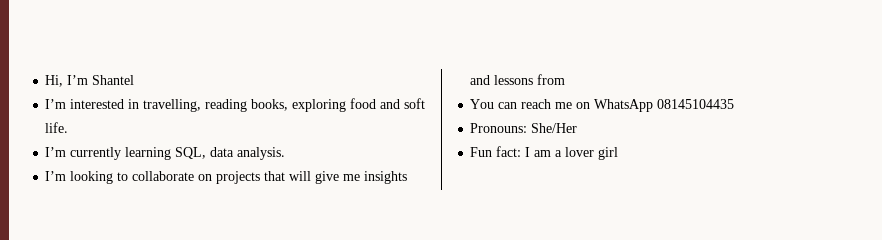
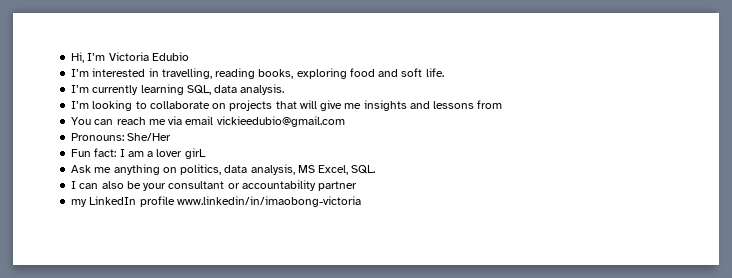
[92,75,135,85] Shantel -> [108,52,189,61] Victoria Edubio
[576,99,735,112] on WhatsApp 08145104435 -> [168,116,345,127] via email vickieedubio@gmail.com
[598,147,619,160] girl -> [184,148,206,159] [71,164,376,175] [71,180,358,191] [71,196,361,207] girL // Ask me anything on politics, data analysis, MS Excel, SQL. // I can also be your consultant or accountability partner // my LinkedIn profile www.linkedin/in/imaobong-victoria

